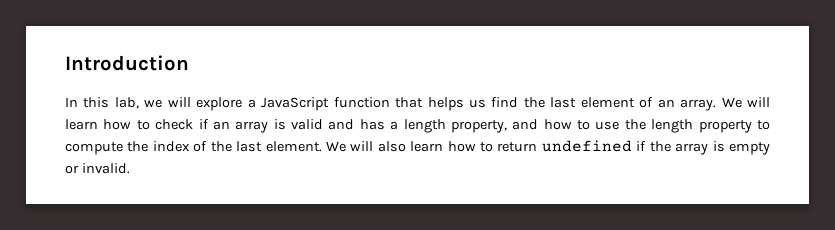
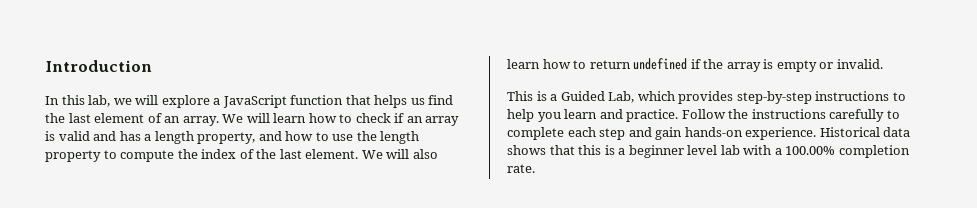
(130, 168) none -> [507,91,906,104] [507,109,900,122] [507,127,911,140] [507,145,910,158] [507,164,535,173] // This is a Guided Lab, which provides step-by-step instructions to help you learn and practice. Follow the instructions carefully to complete each step and gain hands-on experience. Historical data shows that this is a beginner level lab with a 100.00% completion rate.

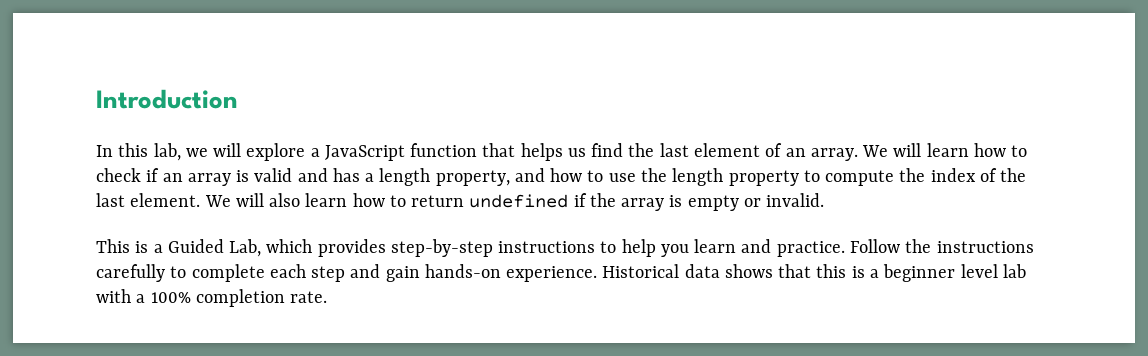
[785,146,836,155] 100.00% -> [150,292,191,303] 100%

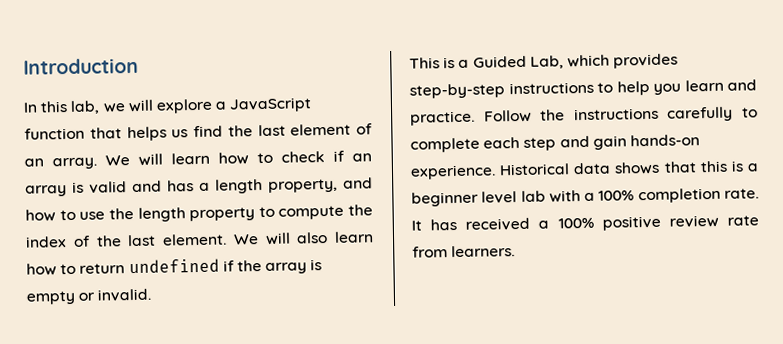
(328, 297) none -> [411,214,759,231] [412,245,516,258] It has received a 100% positive review rate from learners.

